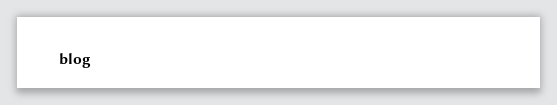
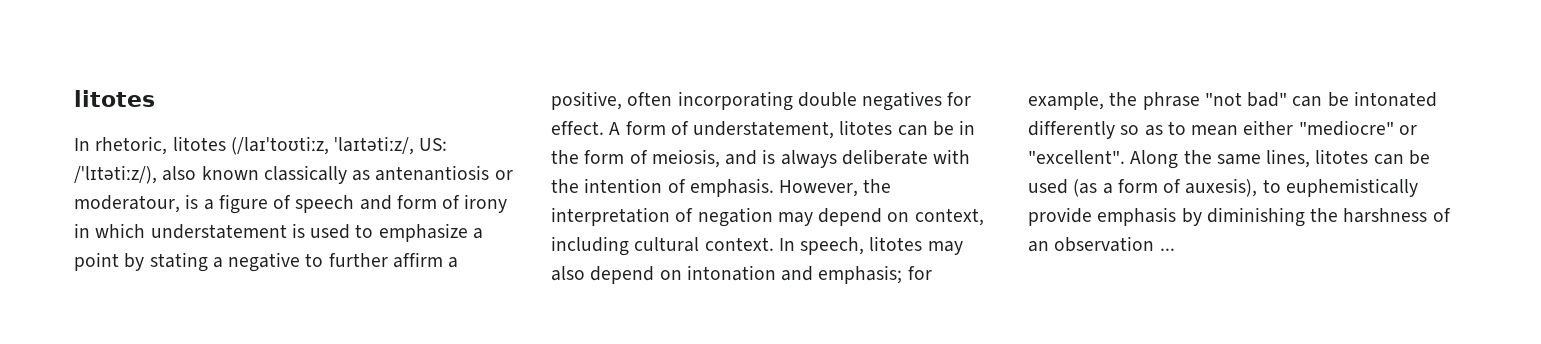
[59,53,91,68] blog -> [74,90,155,107] [74,136,448,155] [74,165,513,184] [74,194,508,214] [74,223,483,242] [74,252,459,272] [551,91,972,111] [551,120,976,139] [551,149,971,168] [551,178,892,197] [551,207,984,227] [551,236,963,256] [551,265,932,284] [1028,91,1437,110] [1028,120,1417,139] [1028,149,1430,169] [1028,178,1418,197] [1028,207,1451,227] [1028,236,1175,252] litotes // In rhetoric, litotes (/laɪˈtoʊtiːz, ˈlaɪtətiːz/, US: /ˈlɪtətiːz/), also known classically as antenantiosis or moderatour, is a figure of speech and form of irony in which understatement is used to emphasize a point by stating a negative to further affirm a positive, often incorporating double negatives for effect. A form of understatement, litotes can be in the form of meiosis, and is always deliberate with the intention of emphasis. However, the interpretation of negation may depend on context, including cultural context. In speech, litotes may also depend on intonation and emphasis; for example, the phrase "not bad" can be intonated differently so as to mean either "mediocre" or "excellent". Along the same lines, litotes can be used (as a form of auxesis), to euphemistically provide emphasis by diminishing the harshness of an observation ...

